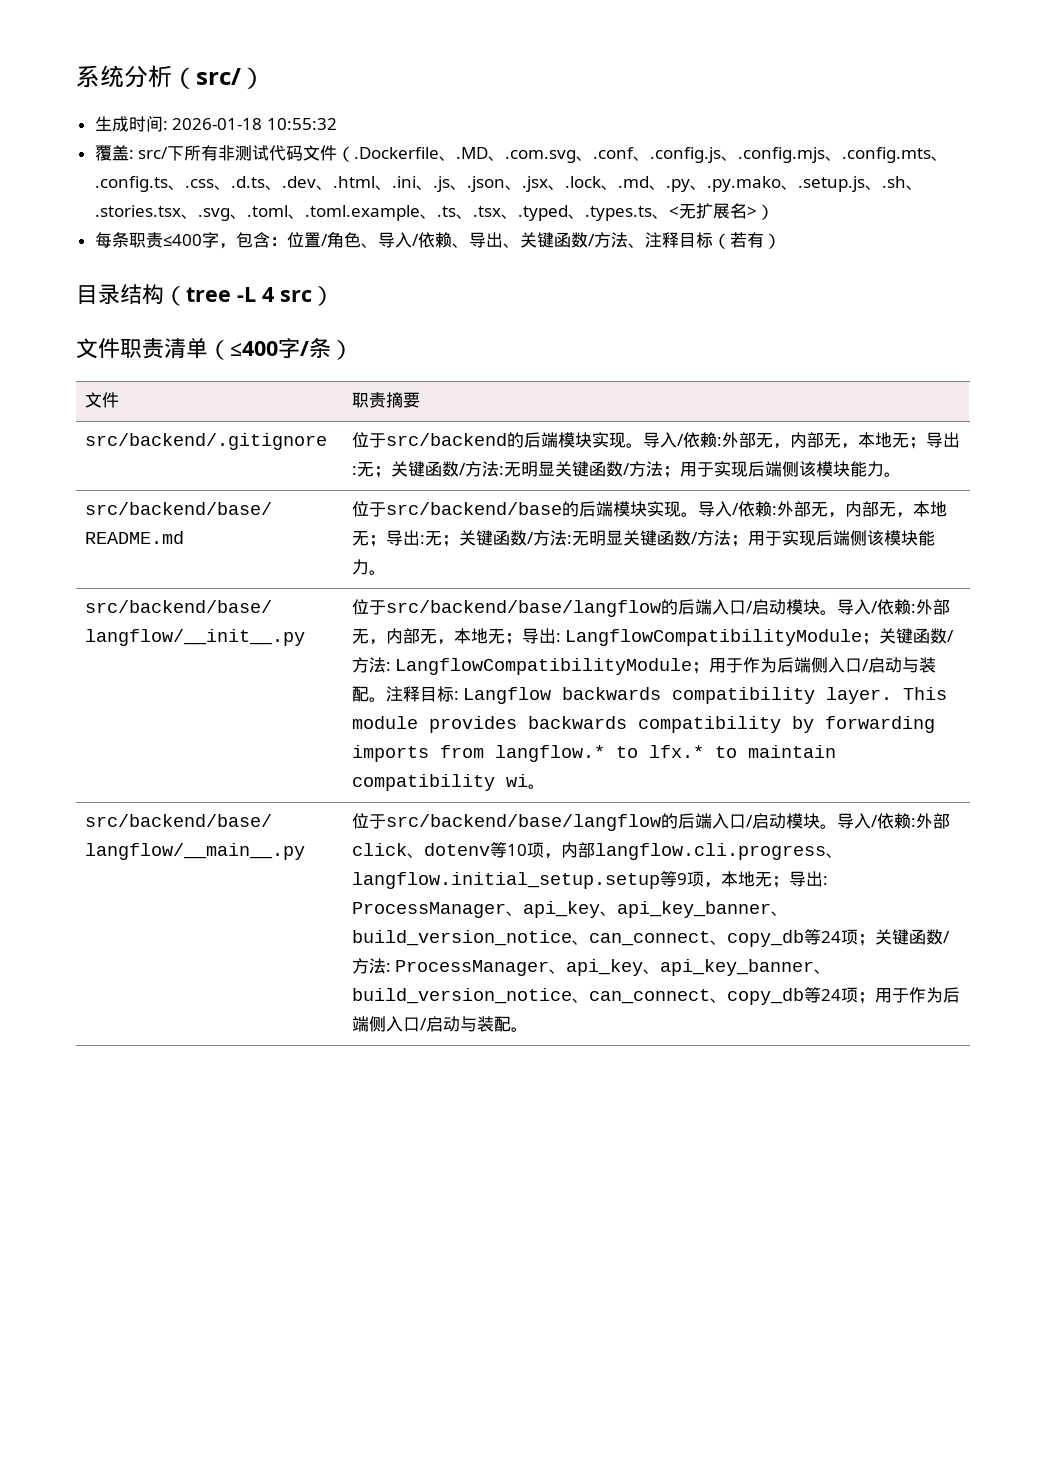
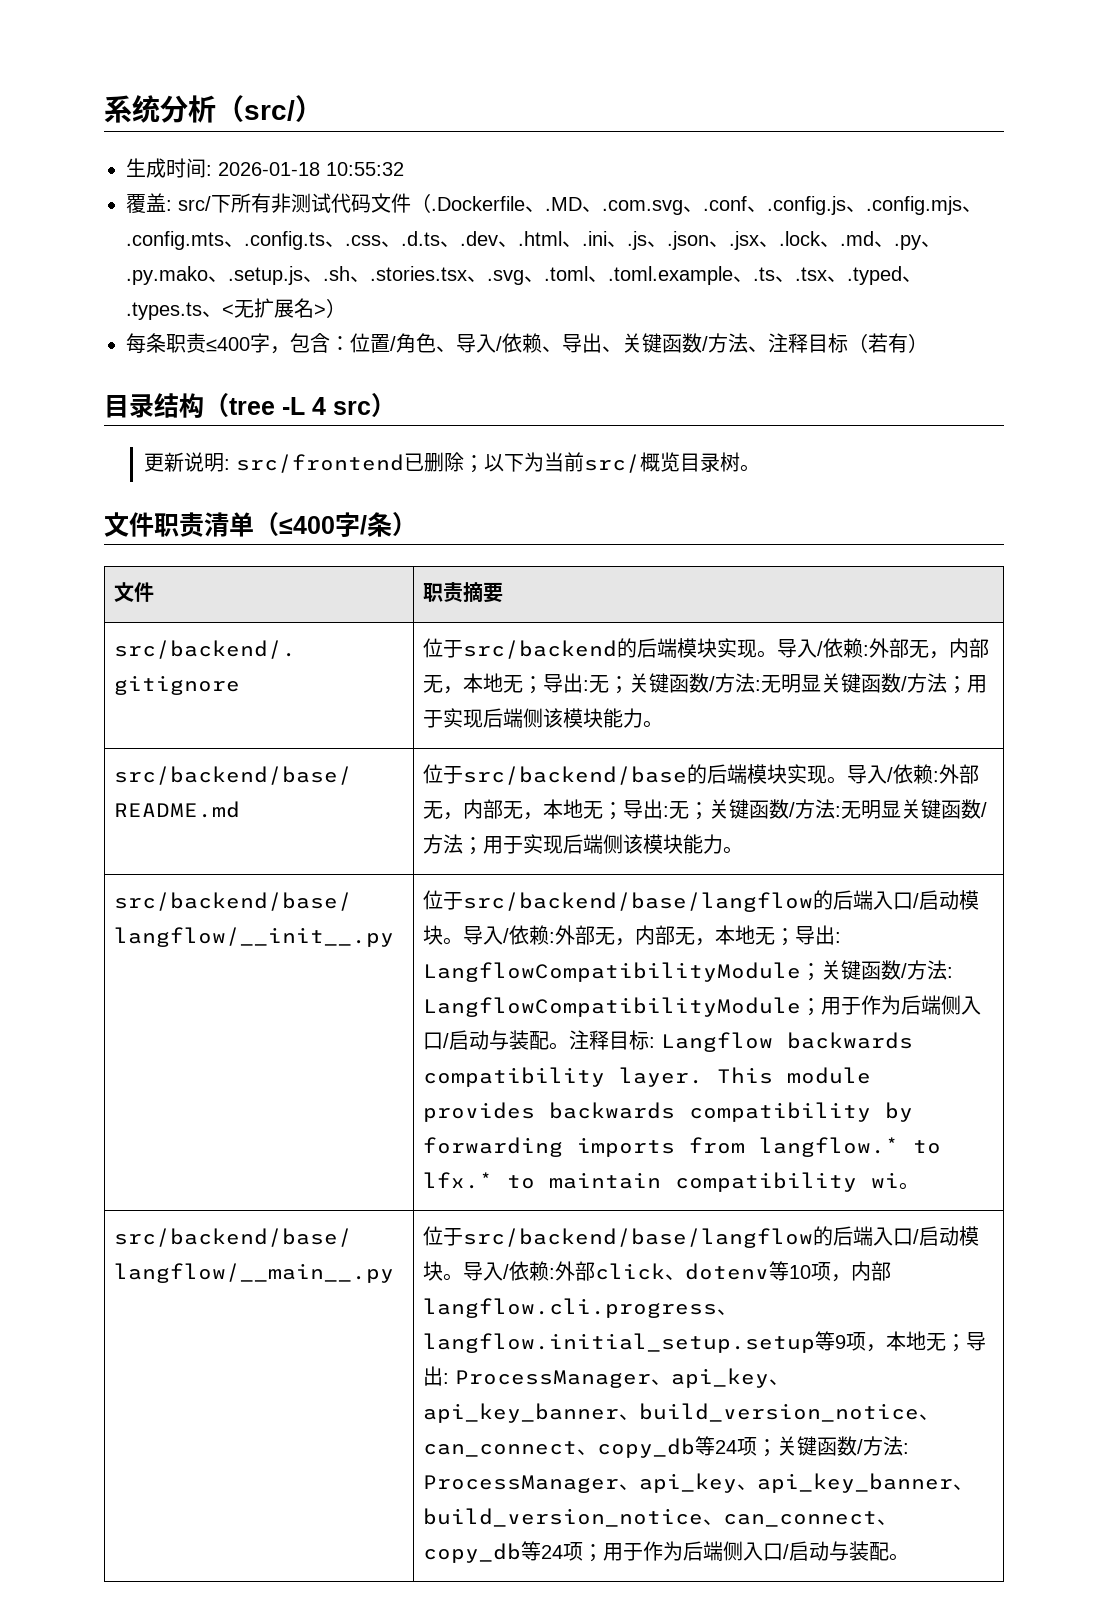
(334, 296) none -> [143,452,760,473] // 更新说明: src/frontend已删除；以下为当前src/概览目录树。

